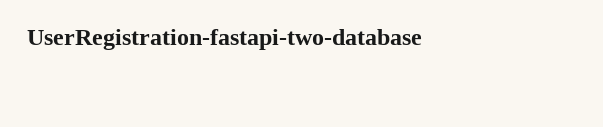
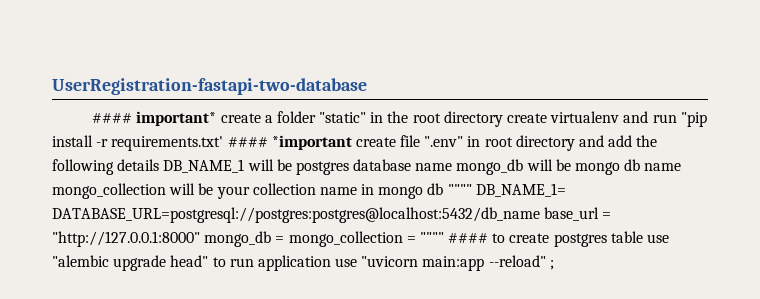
(422, 39) none -> [92,111,707,127] [52,135,658,151] [52,159,682,175] [52,183,566,199] [52,207,612,223] [52,231,670,247] [52,255,554,271] // #### important* create a folder "static" in the root directory create virtualenv and run "pip install -r requirements.txt' #### *important create file ".env" in root directory and add the following details DB_NAME_1 will be postgres database name mongo_db will be mongo db name mongo_collection will be your collection name in mongo db """" DB_NAME_1= DATABASE_URL=postgresql://postgres:postgres@localhost:5432/db_name base_url = "http://127.0.0.1:8000" mongo_db = mongo_collection = """" #### to create postgres table use "alembic upgrade head" to run application use "uvicorn main:app --reload" ;

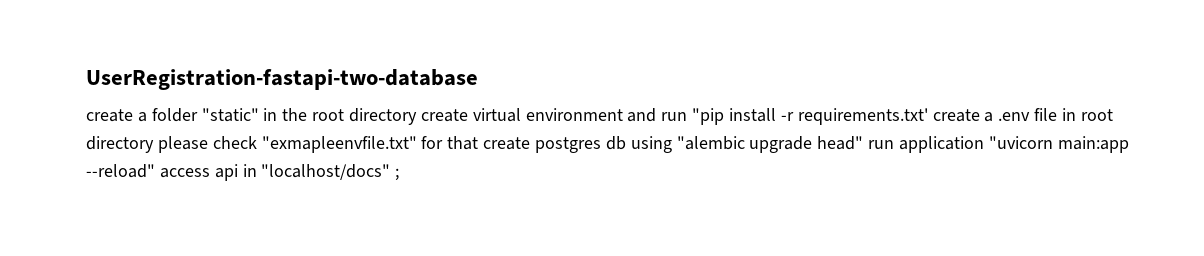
[92,111,217,126] #### important* -> (478, 79) none
[550,111,620,123] virtualenv -> [472,108,623,122] virtual environment
[227,135,658,151] [52,159,682,175] [52,183,566,199] [52,207,612,223] [52,231,670,247] #### *important create file ".env" in root directory and add the following details DB_NAME_1 will be postgres database name mongo_db will be mongo db name mongo_collection will be your collection name in mongo db """" DB_NAME_1= DATABASE_URL=postgresql://postgres:postgres@localhost:5432/db_name base_url = "http://127.0.0.1:8000" mongo_db = mongo_collection = """" #### to create postgres table use -> [932,108,1113,122] [86,136,672,153] create a .env file in root directory please check "exmapleenvfile.txt" for that create postgres db using
[212,257,226,267] to -> (864, 143) none
[335,258,358,267] use -> (985, 144) none
(546, 261) none -> [159,164,391,181] access api in "localhost/docs"

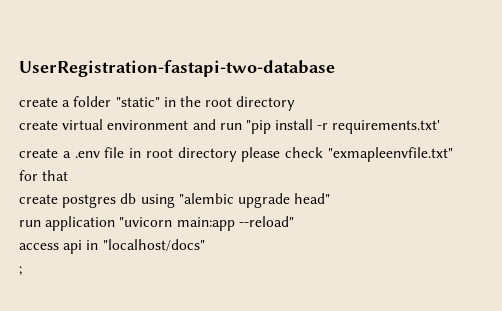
(418, 116) none -> (296, 103) //
(928, 116) none -> (441, 127) //
(479, 143) none -> (69, 175) //
(864, 143) none -> (331, 198) //
(155, 171) none -> (294, 221) //
(391, 172) none -> (205, 245) //

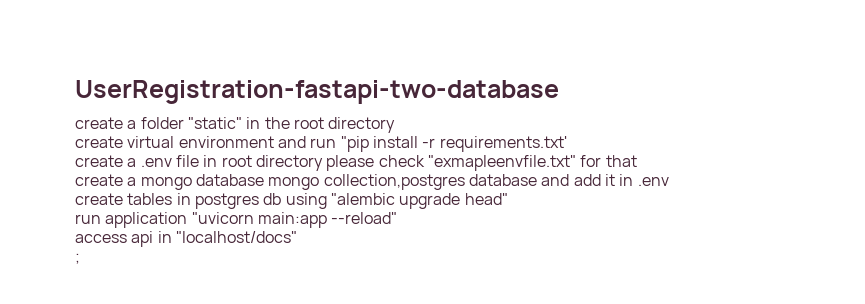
(58, 199) none -> [127,174,669,190] [75,193,191,205] a mongo database mongo collection,postgres database and add it in .env // create tables in

